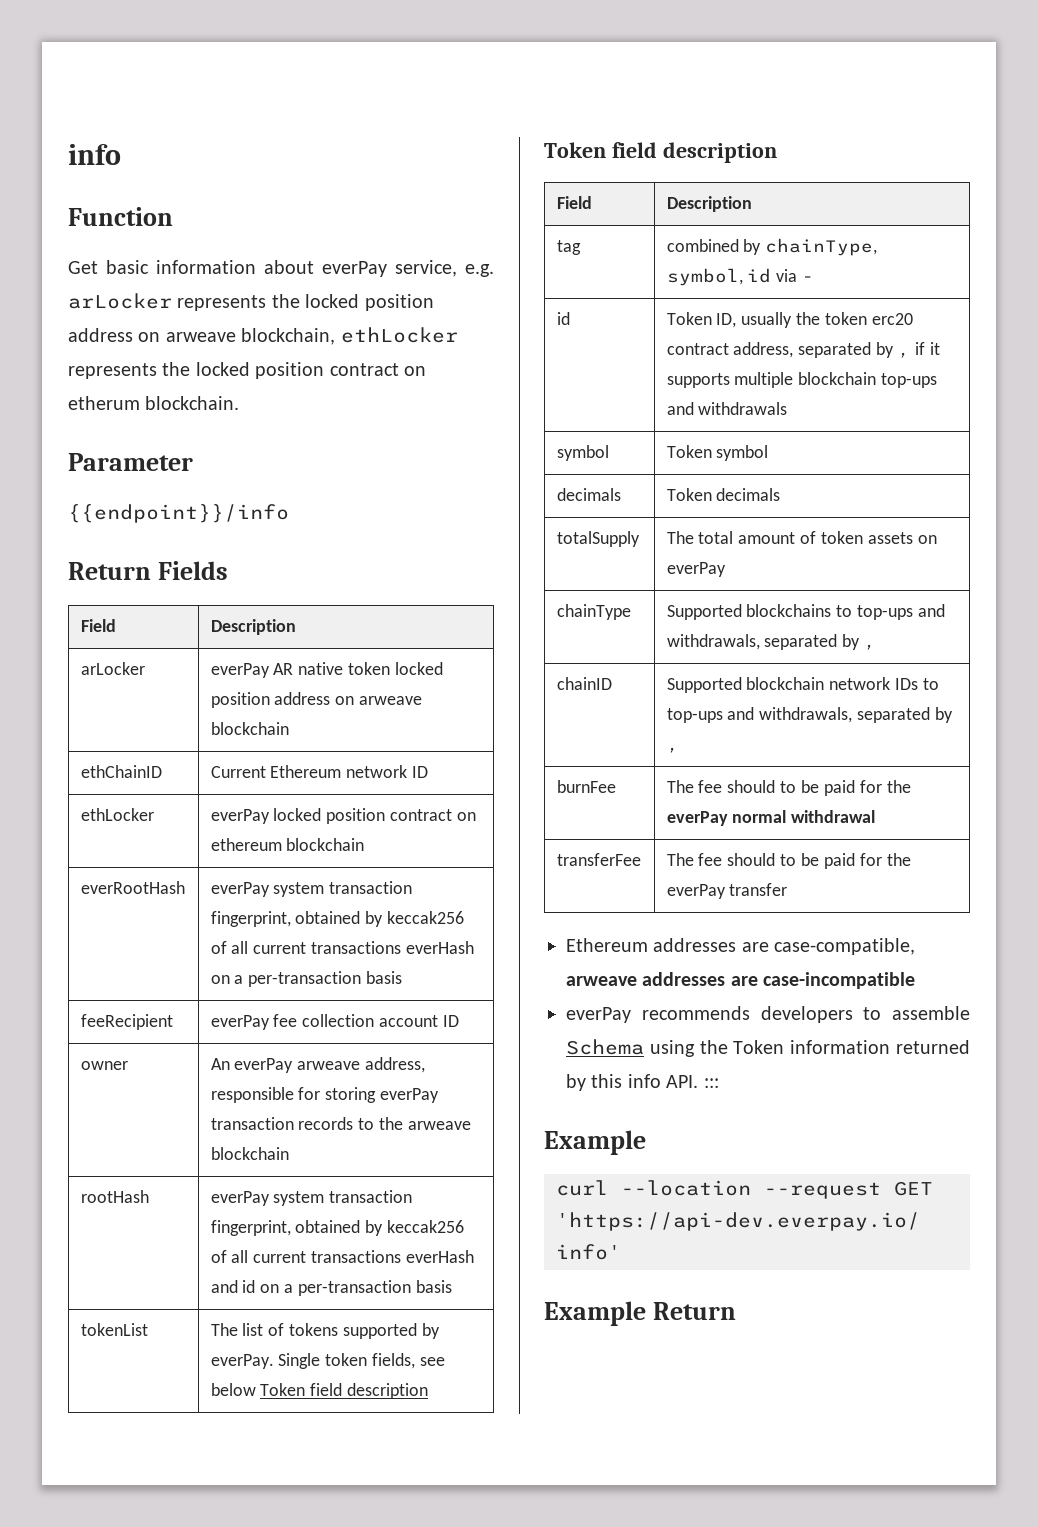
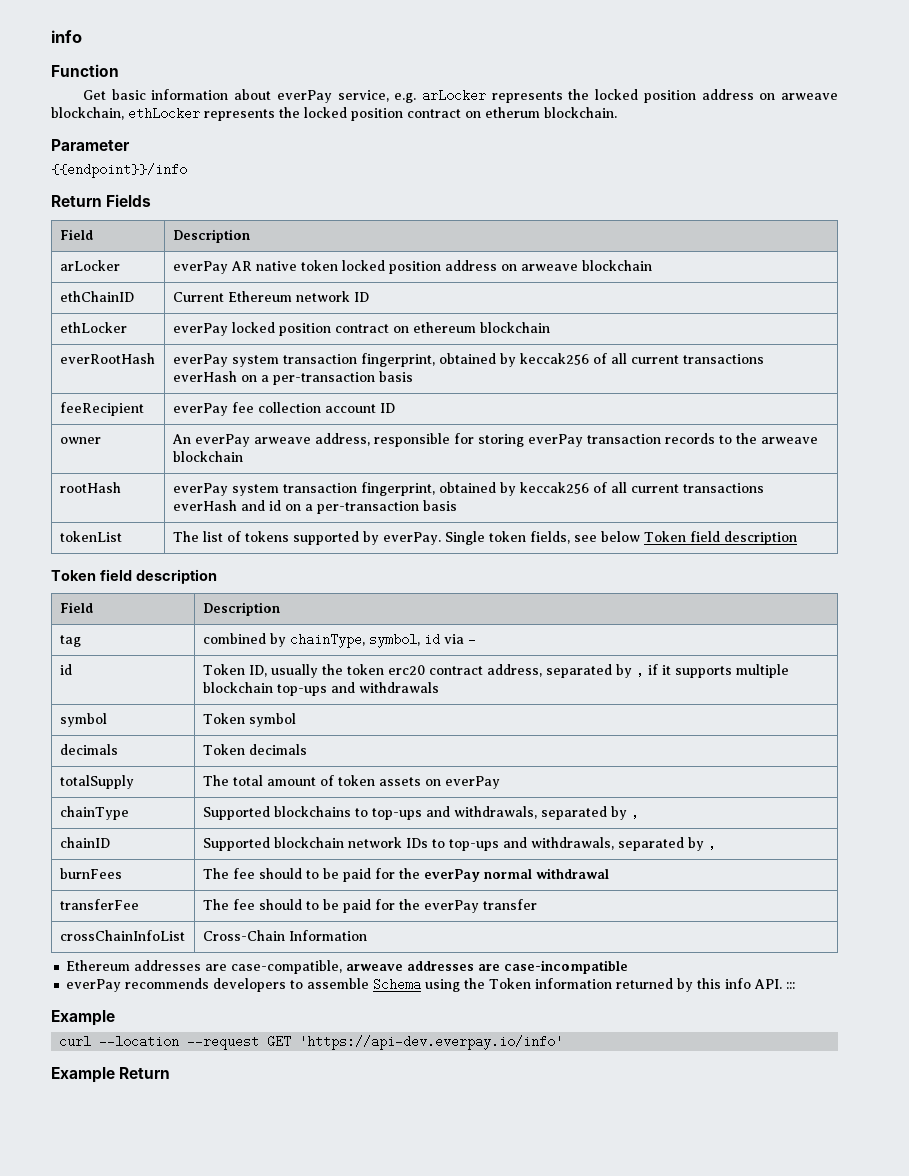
[556,780,616,793] burnFee -> [59,868,122,879] burnFees
(788, 889) none -> [59,930,185,941] [202,930,367,941] // crossChainInfoList | Cross-Chain Information

